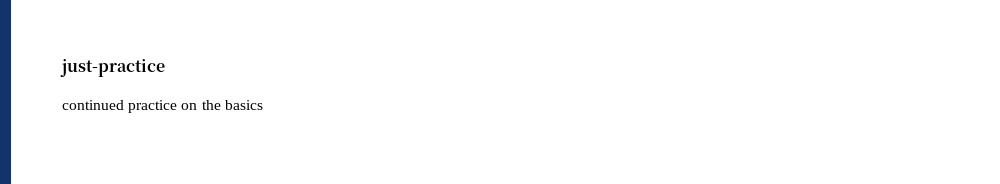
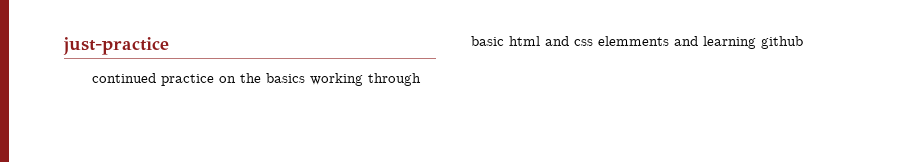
(263, 105) none -> [309,73,421,86] [471,36,803,49] working through basic html and css elemments and learning github

